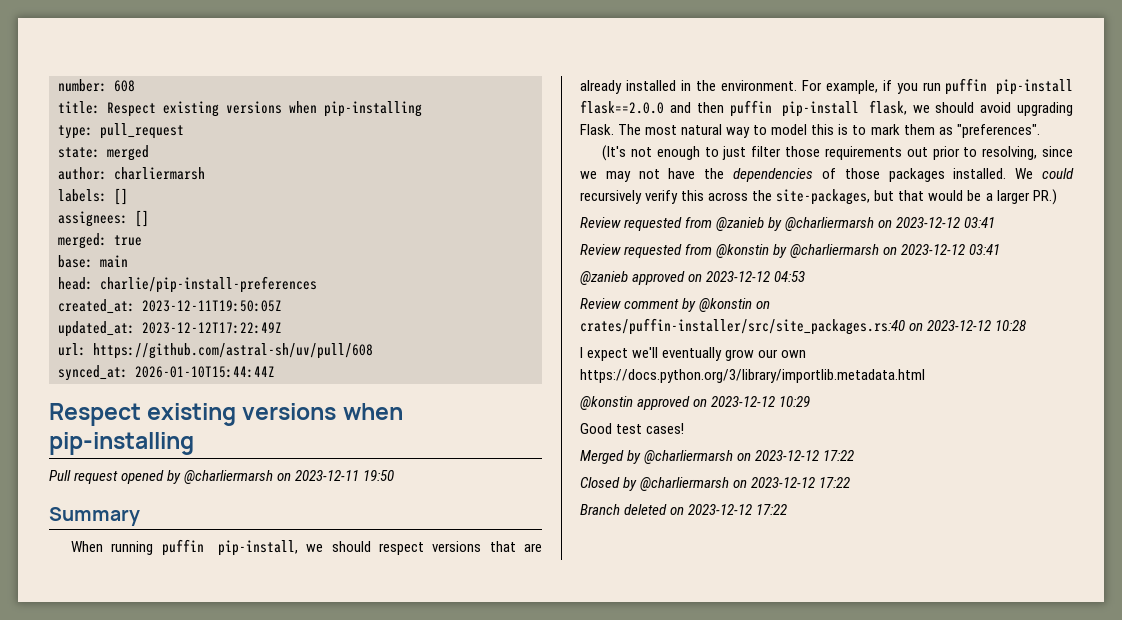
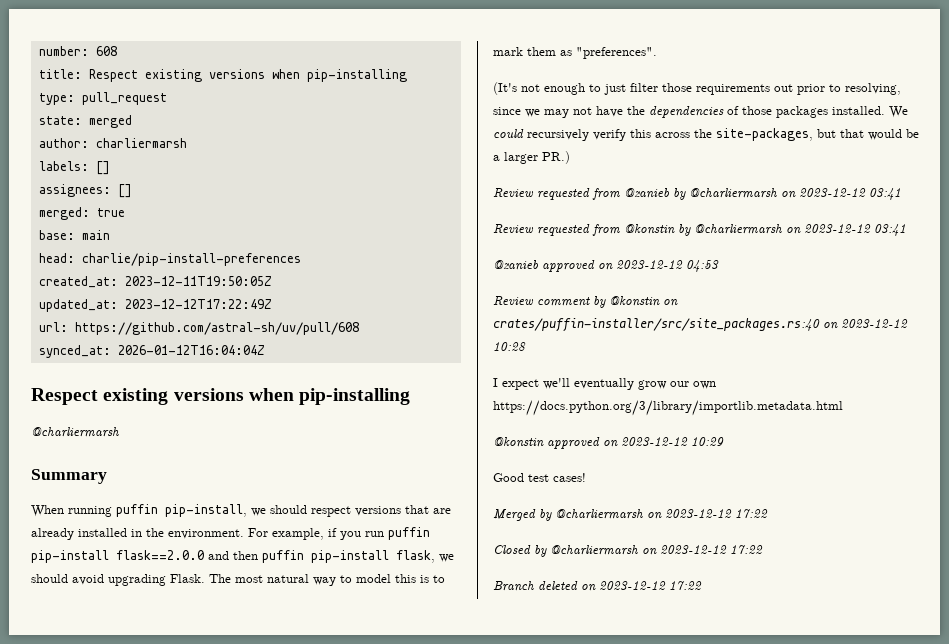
[135,366,275,378] [49,403,403,426] [49,432,194,455] [49,470,395,484] 2026-01-10T15:44:44Z // Respect existing versions when pip-installing // Pull request opened by @charliermarsh on 2023-12-11 19:50 -> [117,345,265,355] [31,388,411,405] [31,427,119,437] 2026-01-12T16:04:04Z // Respect existing versions when pip-installing // @charliermarsh

